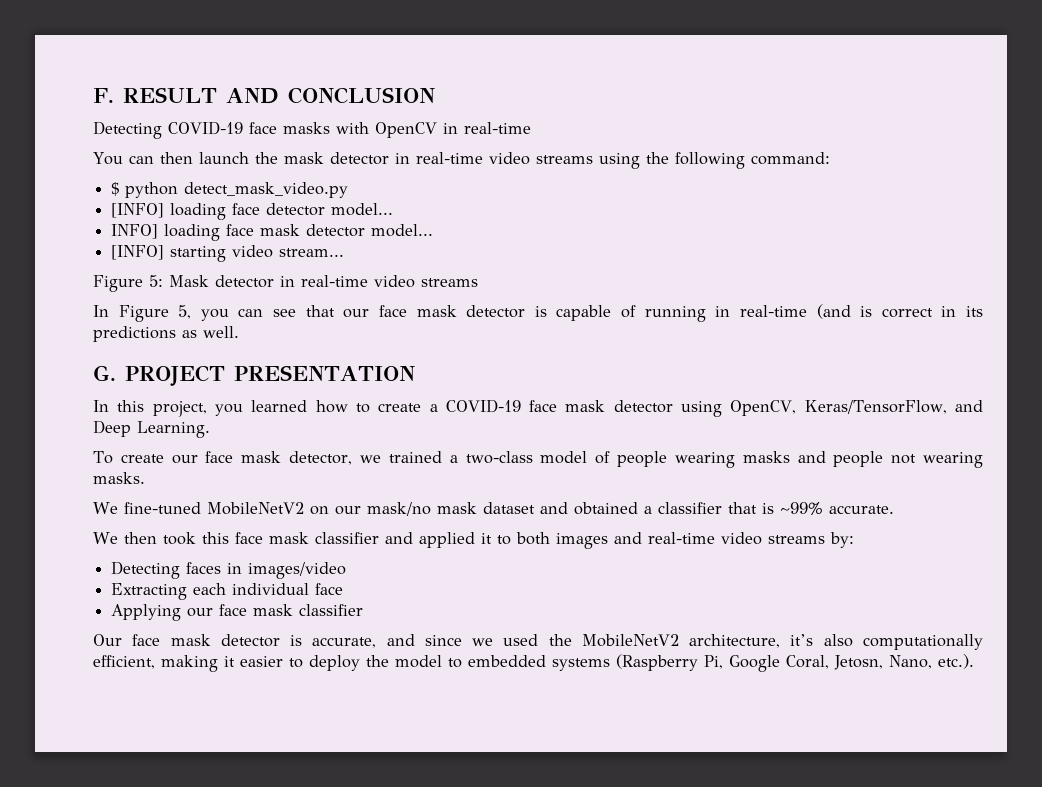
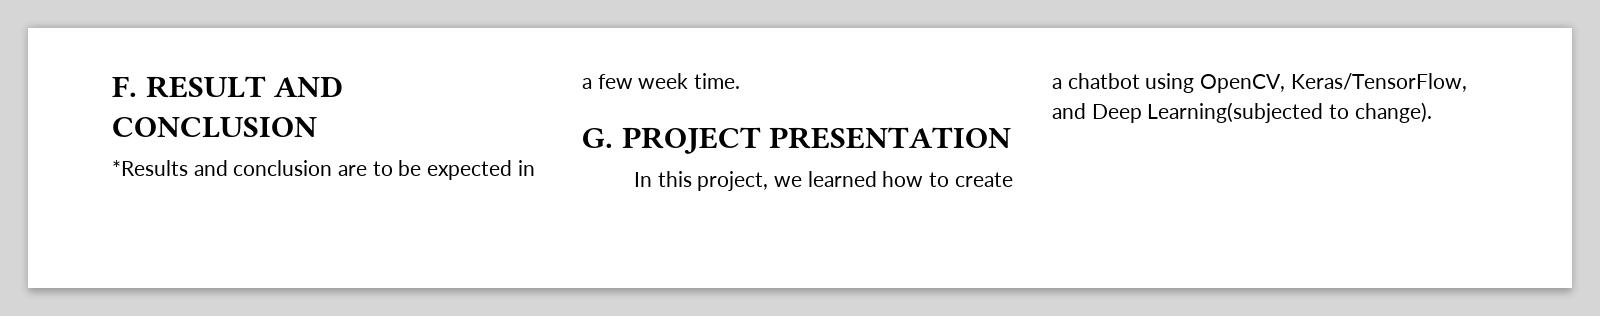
[93,121,531,139] [93,152,830,169] [111,182,349,198] [111,203,394,220] [111,224,434,241] [111,245,345,262] [93,275,478,292] [93,304,983,322] [93,326,239,342] Detecting COVID-19 face masks with OpenCV in real-time // You can then launch the mask detector in real-time video streams using the following command: // $ python detect_mask_video.py // [INFO] loading face detector model... // INFO] loading face mask detector model... // [INFO] starting video stream... // Figure 5: Mask detector in real-time video streams // In Figure 5, you can see that our face mask detector is capable of running in real-time (and is correct in its predictions as well. -> [112,160,535,180] [582,73,741,89] *Results and conclusion are to be expected in a few week time.
[214,404,243,416] you -> [773,176,802,187] we
[445,399,673,413] COVID-19 face mask detector -> [1067,73,1140,89] chatbot
[137,421,210,438] [93,451,984,468] [93,472,145,484] [93,502,894,516] [93,532,854,549] [111,561,347,579] [111,583,344,600] [111,604,364,621] [93,634,983,650] [93,654,974,672] Learning. // To create our face mask detector, we trained a two-class model of people wearing masks and people not wearing masks. // We fine-tuned MobileNetV2 on our mask/no mask dataset and obtained a classifier that is ~99% accurate. // We then took this face mask classifier and applied it to both images and real-time video streams by: // Detecting faces in images/video // Extracting each individual face // Applying our face mask classifier // Our face mask detector is accurate, and since we used the MobileNetV2 architecture, it’s also computationally efficient, making it easier to deploy the model to embedded systems (Raspberry Pi, Google Coral, Jetosn, Nano, etc.). -> [1147,102,1432,123] Learning(subjected to change).

